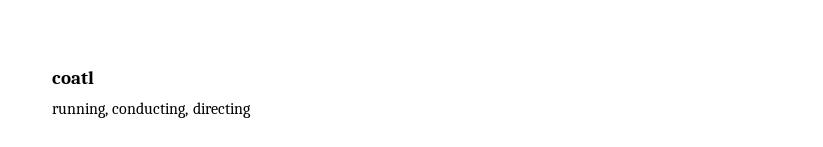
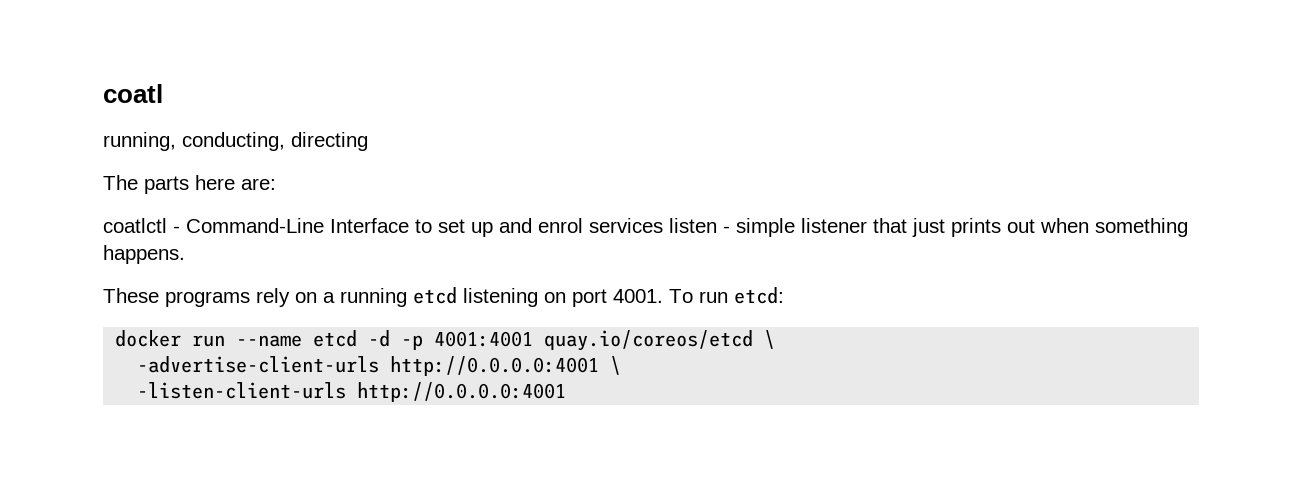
(251, 110) none -> [103,175,276,194] [103,218,1188,237] [103,245,185,264] [103,287,784,307] [115,330,776,351] [137,356,622,376] [137,382,567,402] // The parts here are: // coatlctl - Command-Line Interface to set up and enrol services listen - simple listener that just prints out when something happens. // These programs rely on a running etcd listening on port 4001. To run etcd: // docker run --name etcd -d -p 4001:4001 quay.io/coreos/etcd \ // -advertise-client-urls http://0.0.0.0:4001 \ // -listen-client-urls http://0.0.0.0:4001

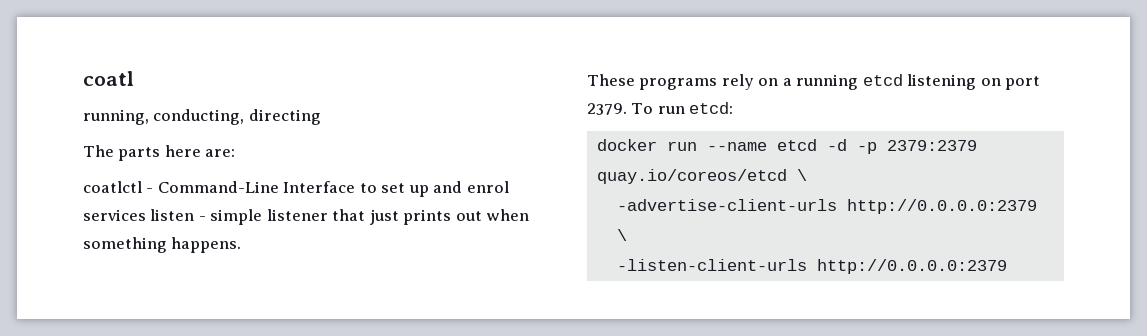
[613,289,663,303] 4001. -> [587,103,627,115] 2379.
[434,331,534,347] 4001:4001 -> [886,140,977,151] 2379:2379
[390,356,600,376] http://0.0.0.0:4001 -> [846,199,1037,214] http://0.0.0.0:2379
[357,382,567,402] http://0.0.0.0:4001 -> [816,259,1007,274] http://0.0.0.0:2379

